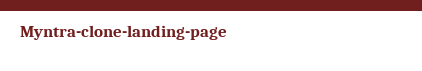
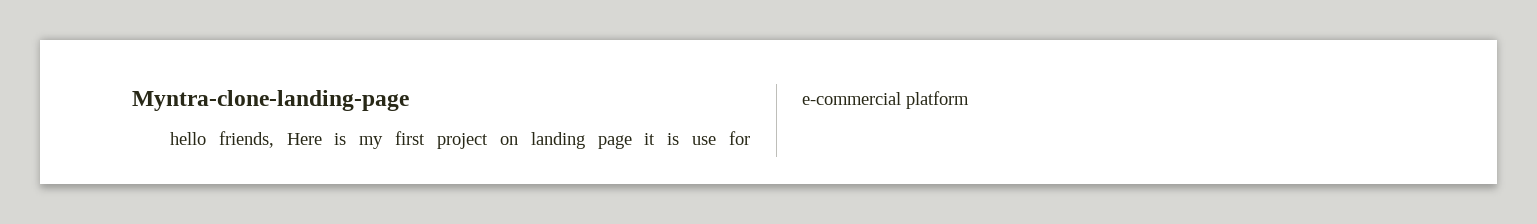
(227, 32) none -> [169,131,750,149] [802,91,969,109] // hello friends, Here is my first project on landing page it is use for e-commercial platform

